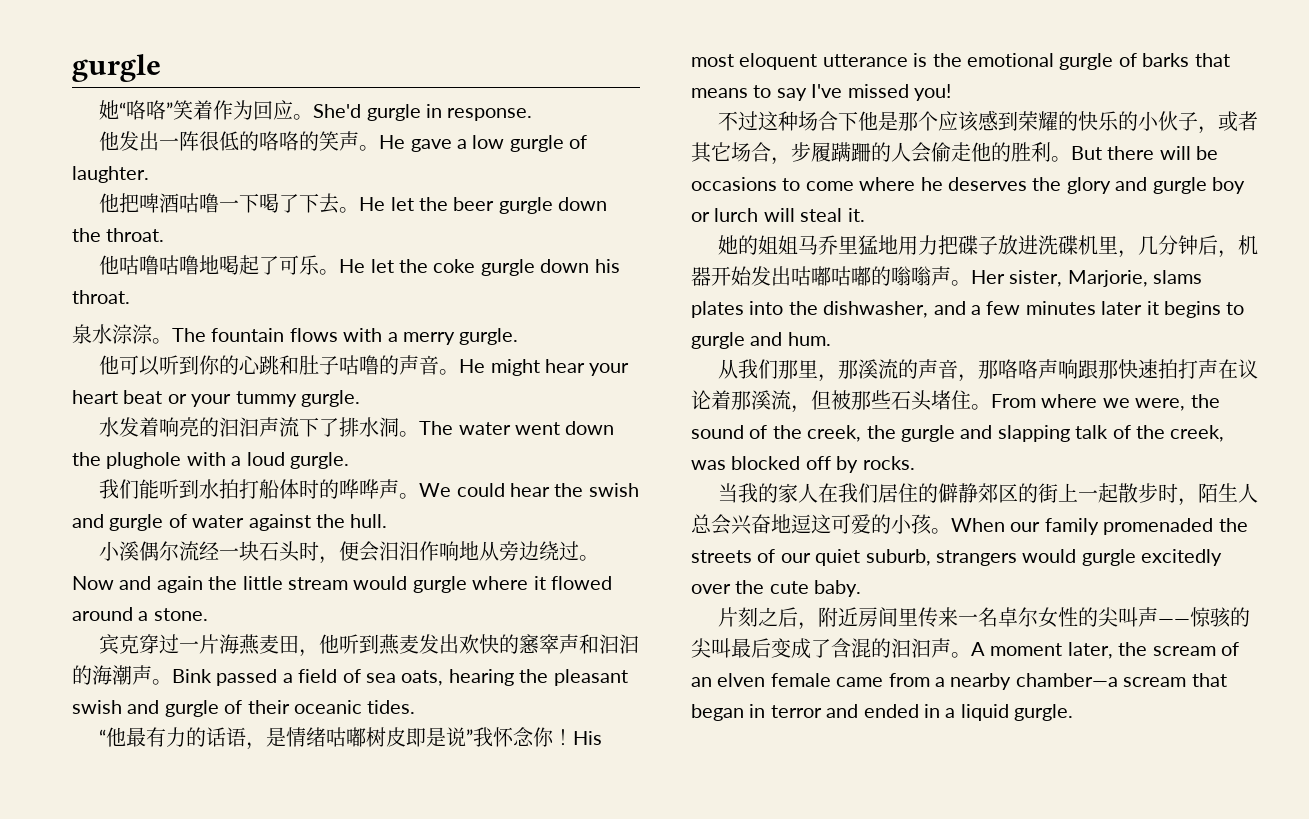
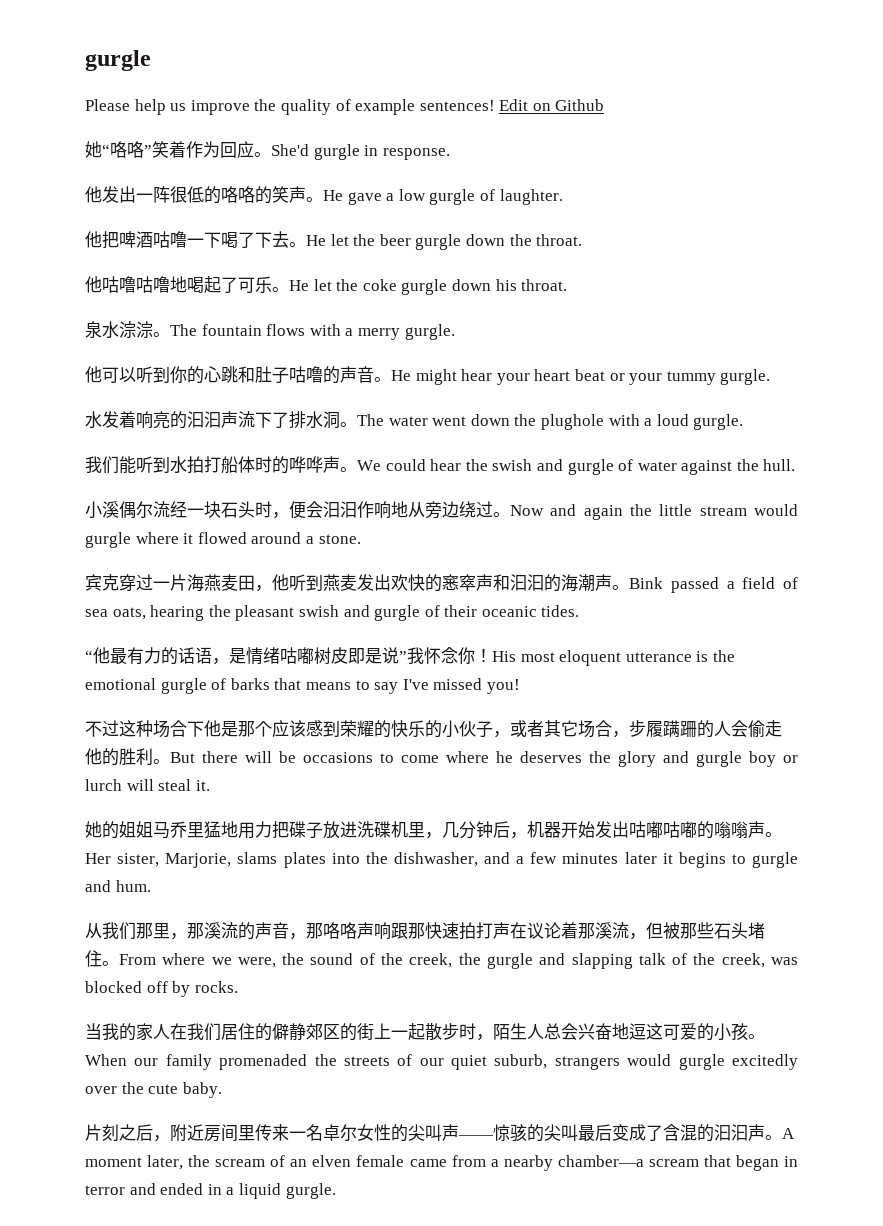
[72,54,161,82] gurgle -> [85,50,151,71] [85,99,605,115] gurgle // Please help us improve the quality of example sentences! Edit on Github

